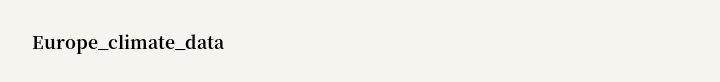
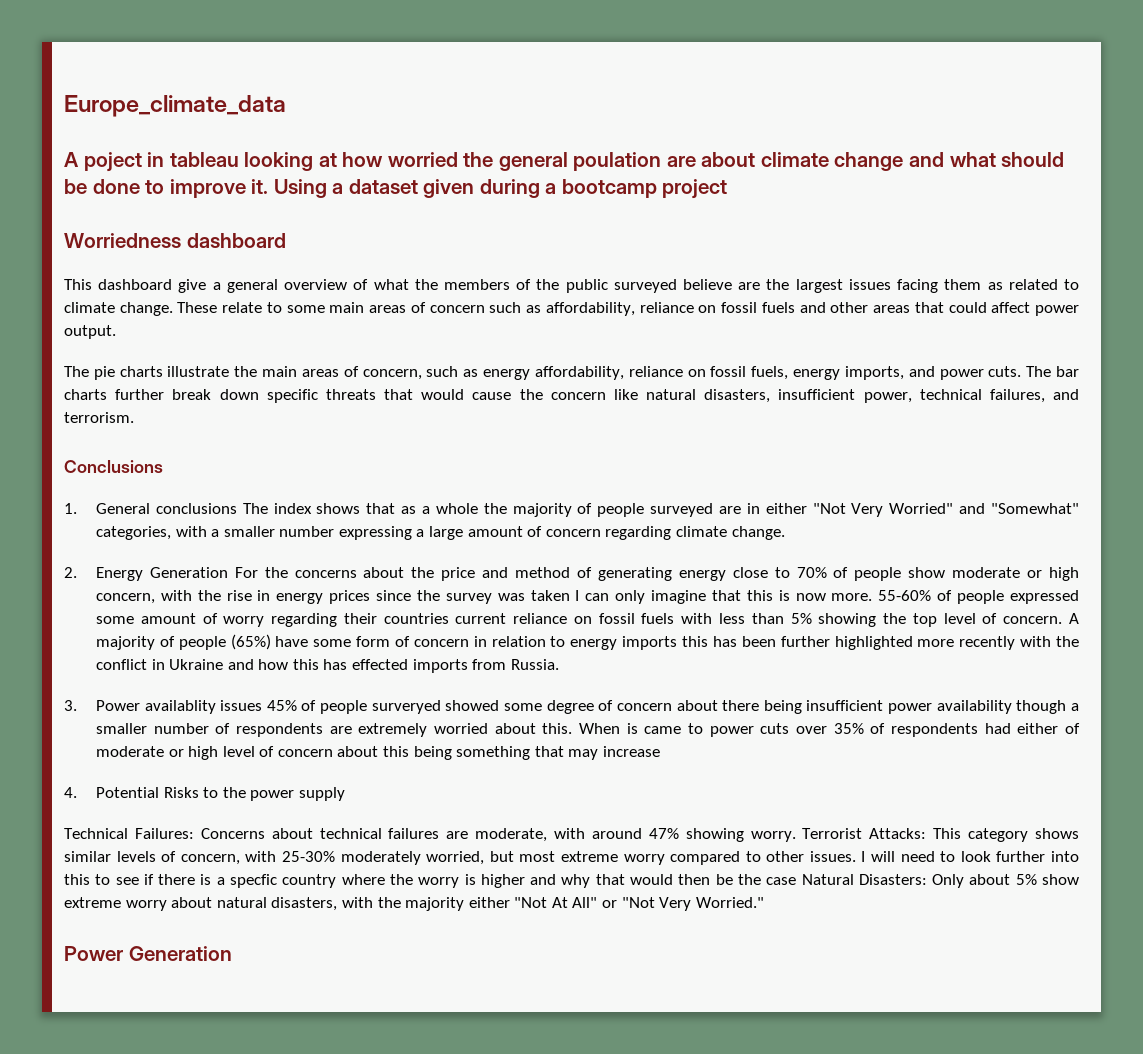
(225, 44) none -> [64,152,1065,172] [64,179,728,199] [64,233,286,248] [64,279,1080,293] [64,302,1080,316] [64,325,116,339] [64,366,1080,380] [64,389,1079,403] [64,412,134,423] [64,460,163,473] [64,503,1080,517] [95,526,785,540] [64,567,1080,581] [95,590,1079,604] [95,613,1080,627] [95,634,1079,650] [95,659,559,673] [64,700,1080,714] [95,723,1080,737] [95,746,661,760] [64,787,345,801] [64,828,1079,842] [64,851,1080,865] [64,874,1080,888] [64,897,764,911] [64,946,232,961] // A poject in tableau looking at how worried the general poulation are about climate change and what should be done to improve it. Using a dataset given during a bootcamp project // Worriedness dashboard // This dashboard give a general overview of what the members of the public surveyed believe are the largest issues facing them as related to climate change. These relate to some main areas of concern such as affordability, reliance on fossil fuels and other areas that could affect power output. // The pie charts illustrate the main areas of concern, such as energy affordability, reliance on fossil fuels, energy imports, and power cuts. The bar charts further break down specific threats that would cause the concern like natural disasters, insufficient power, technical failures, and terrorism. // Conclusions // 1. General conclusions The index shows that as a whole the majority of people surveyed are in either "Not Very Worried" and "Somewhat" categories, with a smaller number expressing a large amount of concern regarding climate change. // 2. Energy Generation For the concerns about the price and method of generating energy close to 70% of people show moderate or high concern, with the rise in energy prices since the survey was taken I can only imagine that this is now more. 55-60% of people expressed some amount of worry regarding their countries current reliance on fossil fuels with less than 5% showing the top level of concern. A majority of people (65%) have some form of concern in relation to energy imports this has been further highlighted more recently with the conflict in Ukraine and how this has effected imports from Russia. // 3. Power availablity issues 45% of people surveryed showed some degree of concern about there being insufficient power availability though a smaller number of respondents are extremely worried about this. When is came to power cuts over 35% of respondents had either of moderate or high level of concern about this being something that may increase // 4. Potential Risks to the power supply // Technical Failures: Concerns about technical failures are moderate, with around 47% showing worry. Terrorist Attacks: This category shows similar levels of concern, with 25-30% moderately worried, but most extreme worry compared to other issues. I will need to look further into this to see if there is a specfic country where the worry is higher and why that would then be the case Natural Disasters: Only about 5% show extreme worry about natural disasters, with the majority either "Not At All" or "Not Very Worried." // Power Generation

